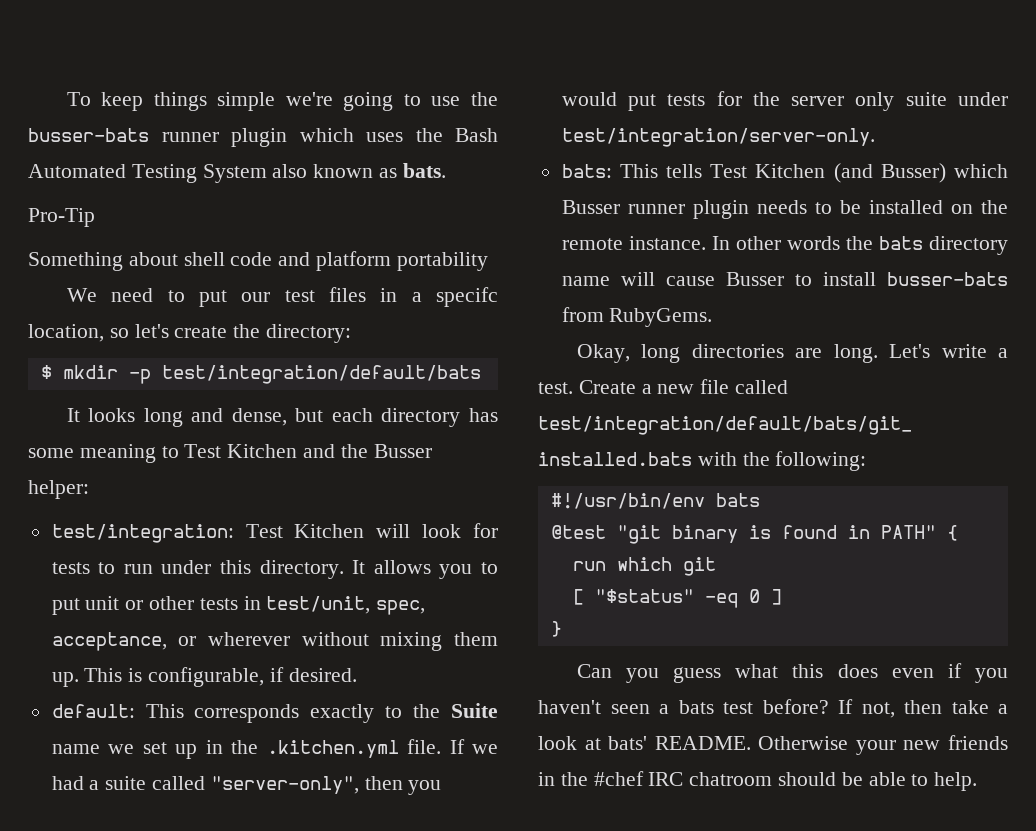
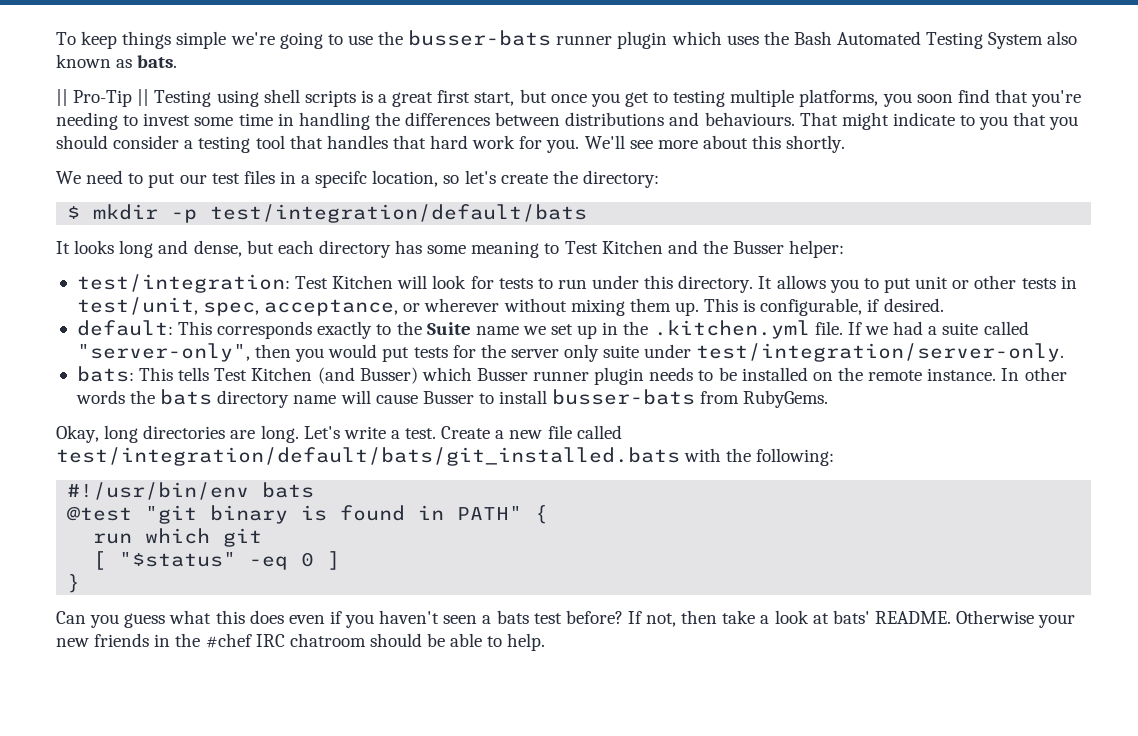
(446, 170) none -> [56,89,68,106] ||
[28,251,488,271] // Something about shell code and platform portability -> [137,89,1082,107] [56,112,1079,130] [56,135,846,153] || Testing using shell scripts is a great first start, but once you get to testing multiple platforms, you soon find that you're needing to invest some time in handling the differences between distributions and behaviours. That might indicate to you that you should consider a testing tool that handles that hard work for you. We'll see more about this shortly.

